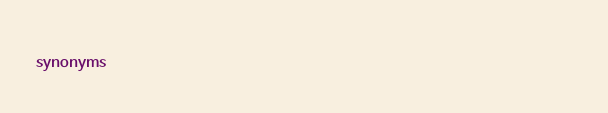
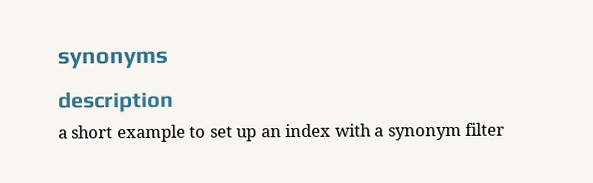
(106, 65) none -> [57,90,174,113] [58,122,506,143] // description // a short example to set up an index with a synonym filter

